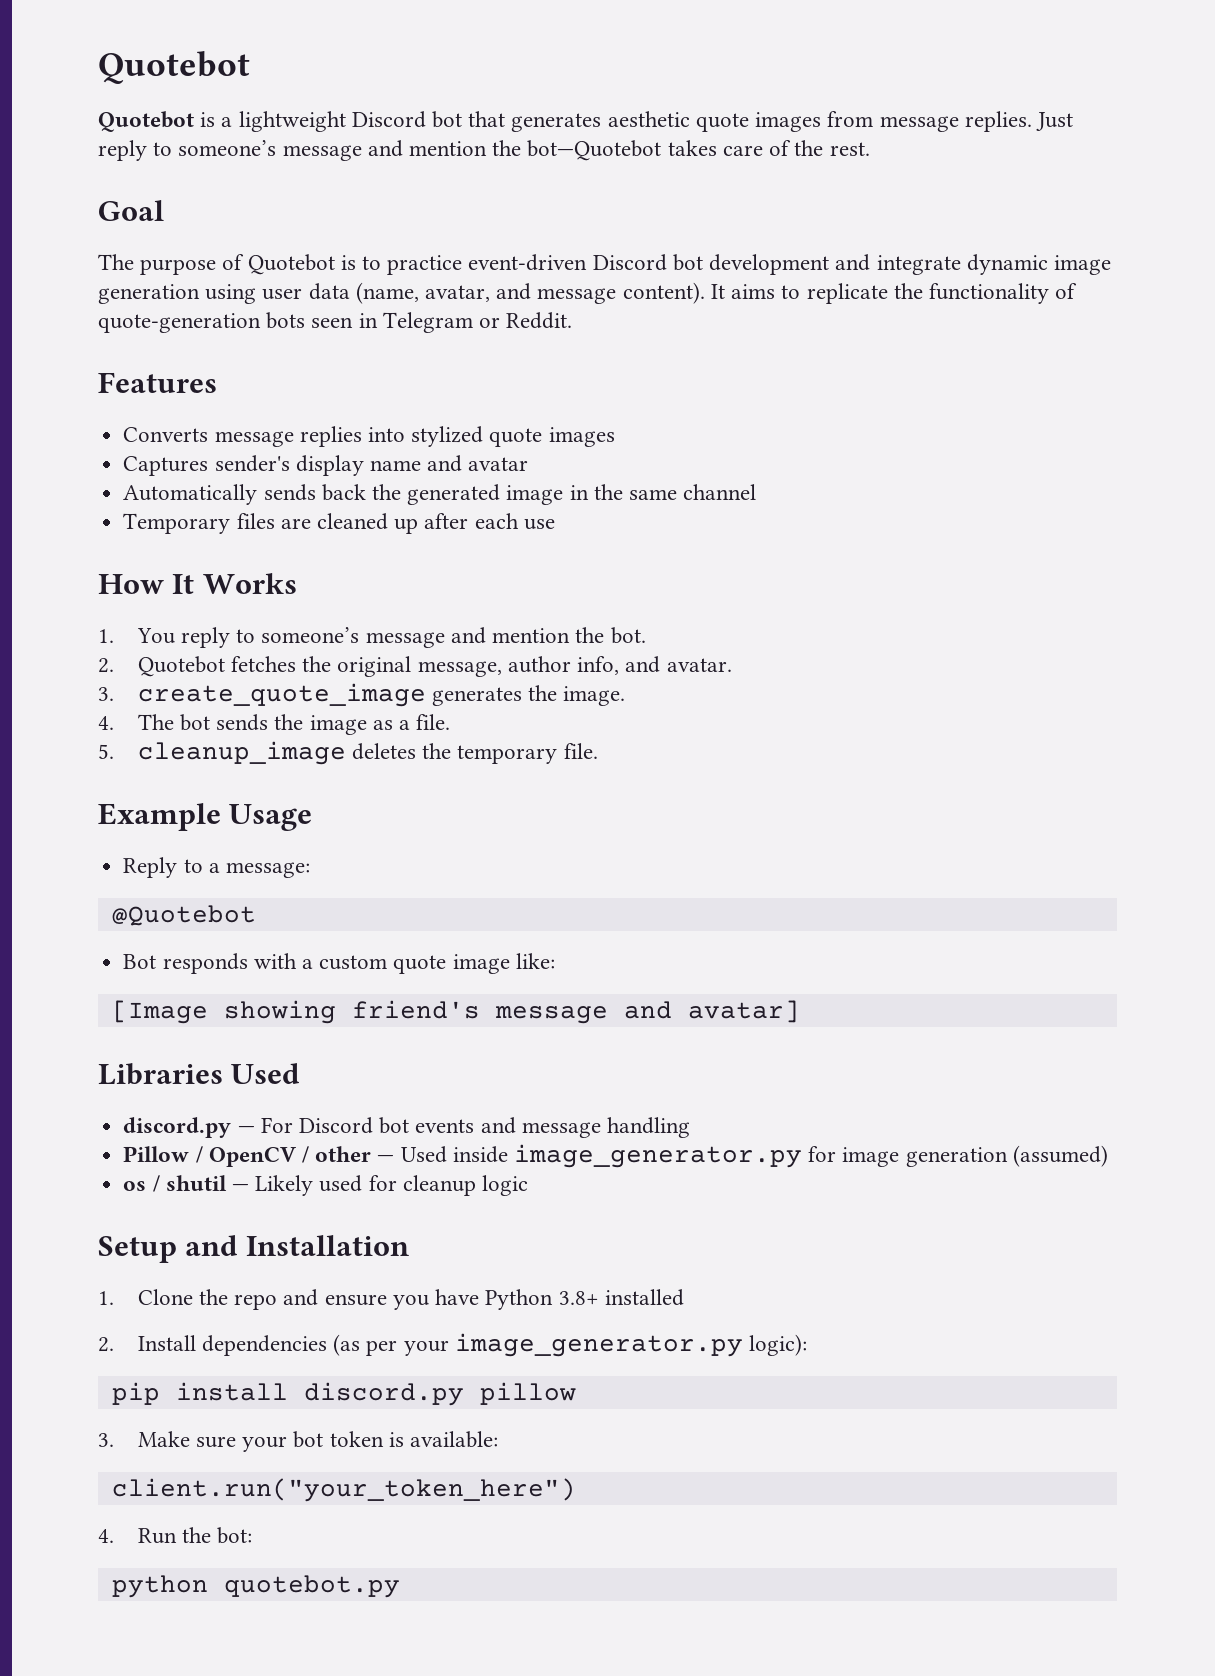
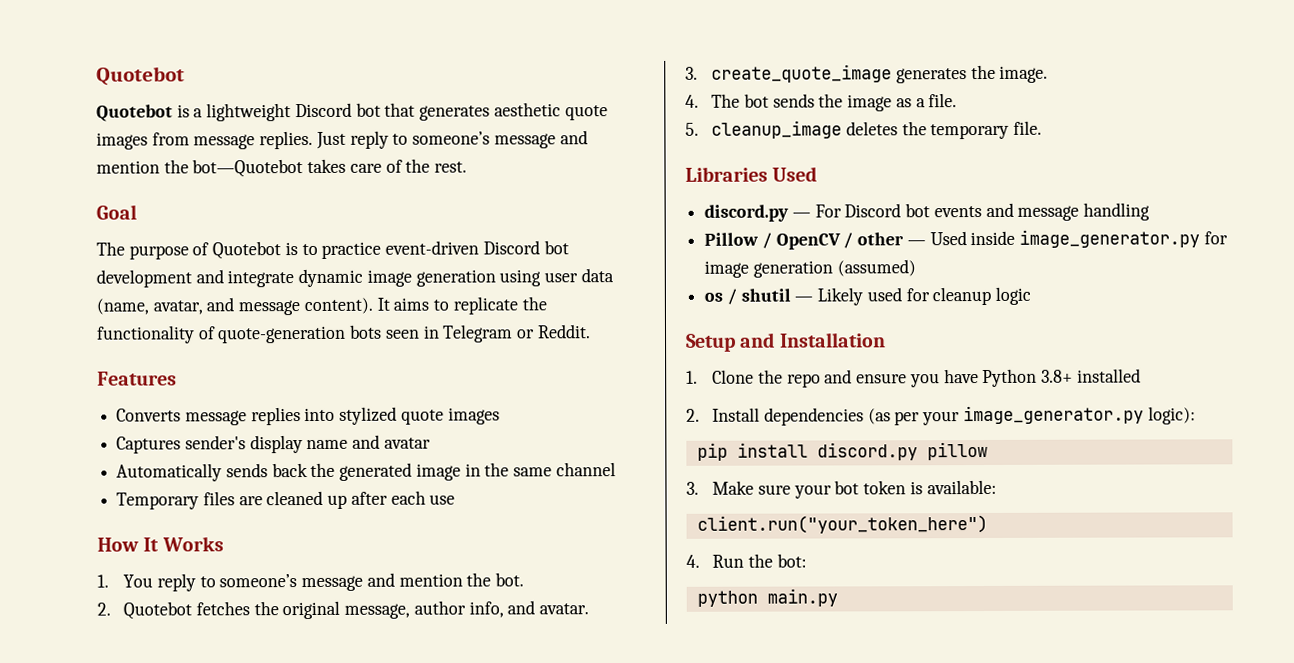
[98,803,313,831] [123,857,310,878] [111,905,256,926] [123,953,555,974] [111,1000,800,1024] // Example Usage // Reply to a message: // @Quotebot // Bot responds with a custom quote image like: // [Image showing friend's message and avatar] -> (1043, 127) none
[223,1575,400,1598] quotebot.py -> [766,588,838,607] main.py

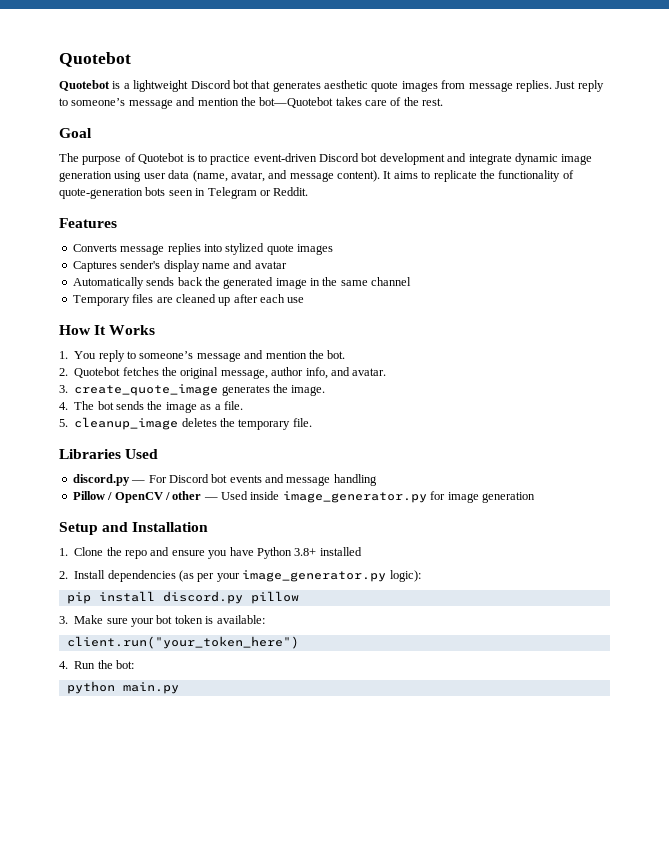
[836,259,916,277] [704,286,1032,306] (assumed) // os / shutil — Likely used for cleanup logic -> (535, 497) none

